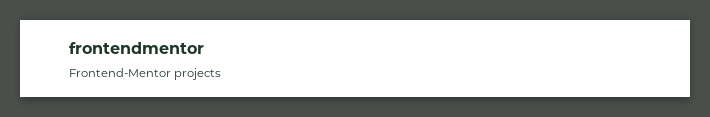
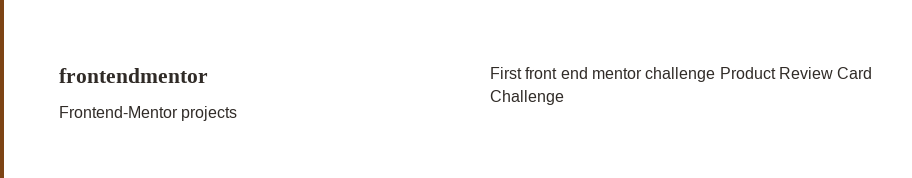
(222, 74) none -> [490,67,873,82] [490,90,564,105] // First front end mentor challenge Product Review Card Challenge

